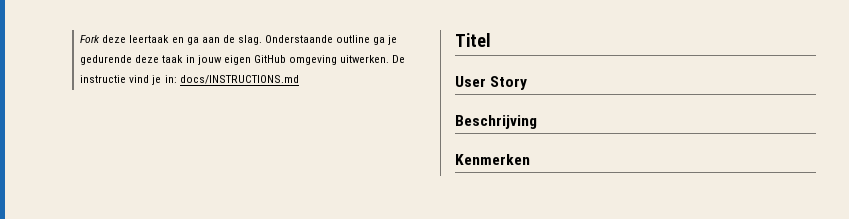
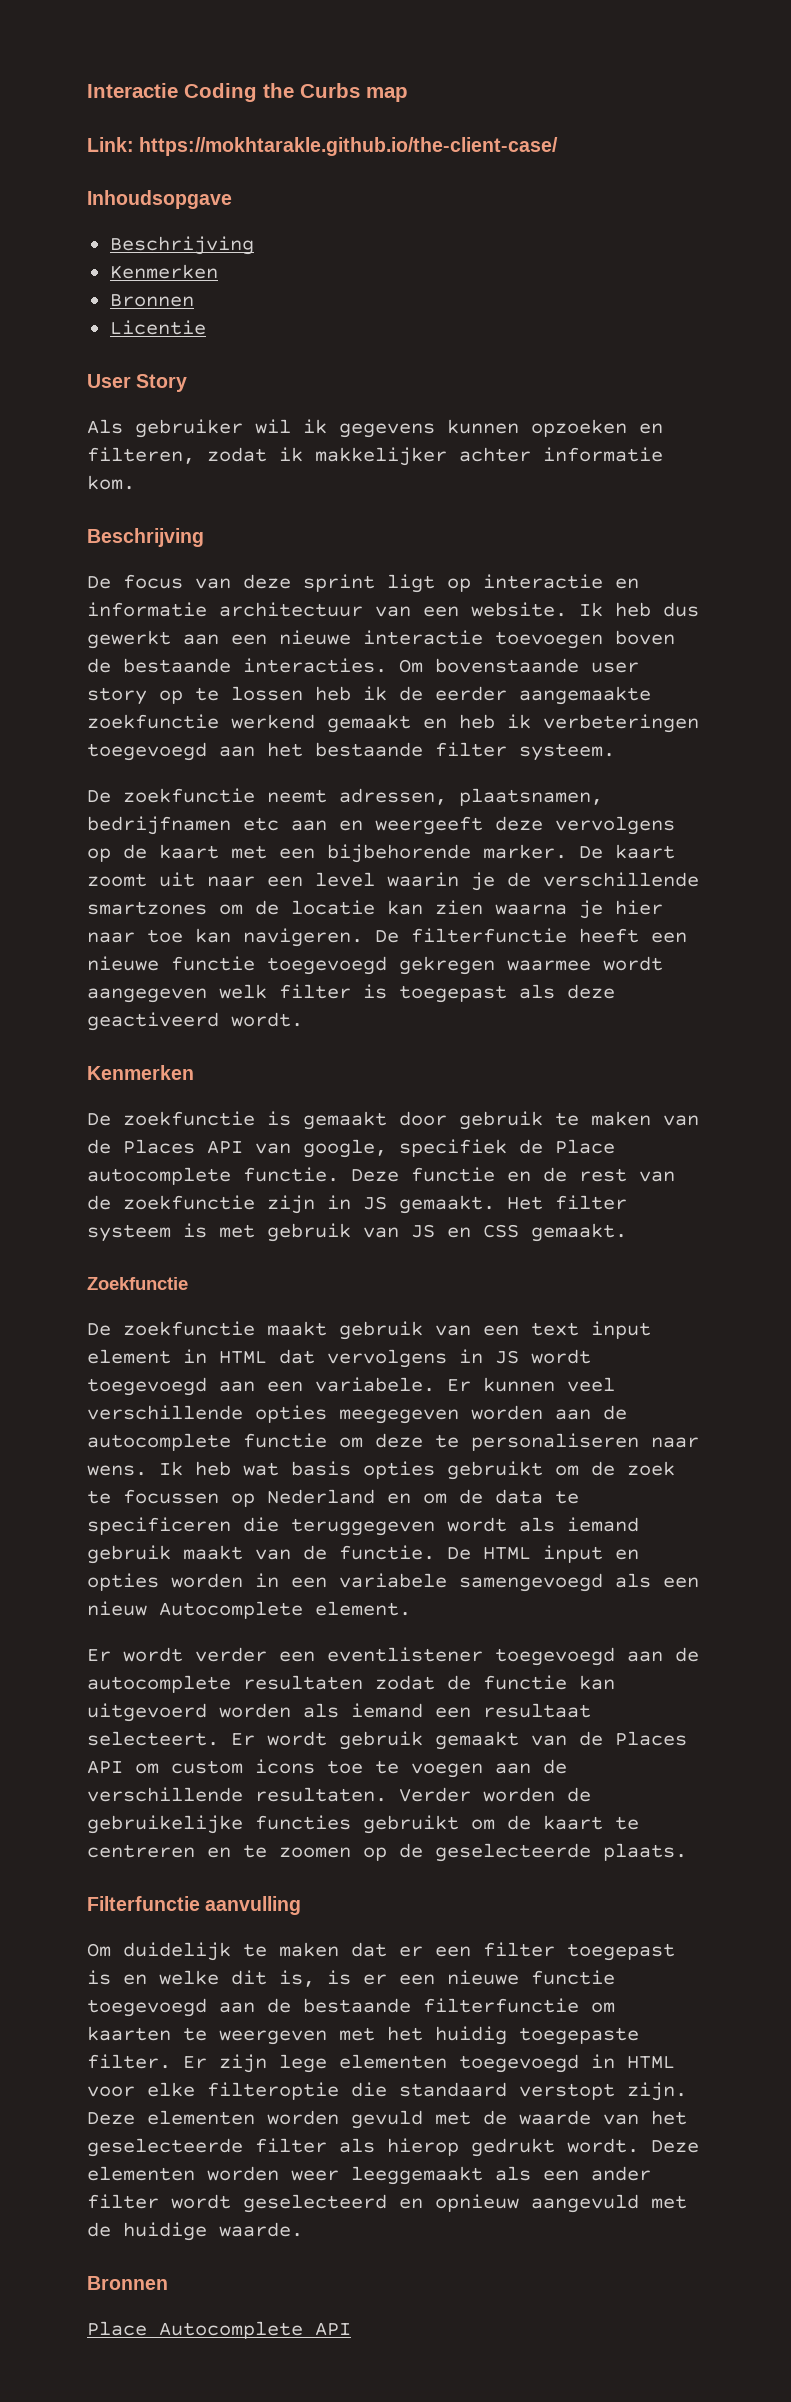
[80,35,398,45] [80,55,406,65] [80,75,299,85] [455,33,491,47] [455,76,528,90] [455,115,537,129] [455,154,530,165] Fork deze leertaak en ga aan de slag. Onderstaande outline ga je gedurende deze taak in jouw eigen GitHub omgeving uitwerken. De instructie vind je in: docs/INSTRUCTIONS.md // Titel // User Story // Beschrijving // Kenmerken -> [87,83,408,102] [87,137,559,156] [87,190,232,209] [109,236,254,255] [109,264,218,279] [109,294,194,307] [109,320,206,335] [87,374,188,392] [87,419,663,438] [87,447,663,466] [87,475,135,490] [87,528,204,547] [87,574,639,593] [87,602,699,617] [87,630,675,649] [87,658,639,673] [87,686,651,705] [87,714,699,733] [87,742,615,761] [87,788,603,806] [87,816,675,835] [87,844,675,863] [87,872,699,891] [87,900,663,919] [87,928,687,947] [87,956,663,975] [87,984,615,1003] [87,1012,303,1031] [87,1065,194,1080] [87,1111,699,1130] [87,1139,615,1158] [87,1167,675,1185] [87,1195,627,1214] [87,1223,627,1242] [87,1277,188,1290] [87,1321,651,1340] [87,1349,591,1368] [87,1377,615,1396] [87,1405,627,1424] [87,1433,699,1451] [87,1461,675,1480] [87,1489,579,1507] [87,1517,639,1536] [87,1545,639,1564] [87,1573,699,1592] [87,1601,411,1619] [87,1647,699,1666] [87,1675,615,1693] [87,1703,591,1722] [87,1731,687,1750] [87,1759,567,1778] [87,1787,591,1802] [87,1815,639,1834] [87,1843,687,1862] [87,1896,302,1915] [87,1942,675,1961] [87,1970,615,1987] [87,1998,615,2017] [87,2026,639,2045] [87,2054,675,2073] [87,2082,687,2101] [87,2110,687,2129] [87,2138,699,2157] [87,2166,651,2185] [87,2194,687,2213] [87,2222,303,2241] [87,2276,168,2290] [87,2321,351,2339] Interactie Coding the Curbs map // Link: https://mokhtarakle.github.io/the-client-case/ // Inhoudsopgave // Beschrijving // Kenmerken // Bronnen // Licentie // User Story // Als gebruiker wil ik gegevens kunnen opzoeken en filteren, zodat ik makkelijker achter informatie kom. // Beschrijving // De focus van deze sprint ligt op interactie en informatie architectuur van een website. Ik heb dus gewerkt aan een nieuwe interactie toevoegen boven de bestaande interacties. Om bovenstaande user story op te lossen heb ik de eerder aangemaakte zoekfunctie werkend gemaakt en heb ik verbeteringen toegevoegd aan het bestaande filter systeem. // De zoekfunctie neemt adressen, plaatsnamen, bedrijfnamen etc aan en weergeeft deze vervolgens op de kaart met een bijbehorende marker. De kaart zoomt uit naar een level waarin je de verschillende smartzones om de locatie kan zien waarna je hier naar toe kan navigeren. De filterfunctie heeft een nieuwe functie toegevoegd gekregen waarmee wordt aangegeven welk filter is toegepast als deze geactiveerd wordt. // Kenmerken // De zoekfunctie is gemaakt door gebruik te maken van de Places API van google, specifiek de Place autocomplete functie. Deze functie en de rest van de zoekfunctie zijn in JS gemaakt. Het filter systeem is met gebruik van JS en CSS gemaakt. // Zoekfunctie // De zoekfunctie maakt gebruik van een text input element in HTML dat vervolgens in JS wordt toegevoegd aan een variabele. Er kunnen veel verschillende opties meegegeven worden aan de autocomplete functie om deze te personaliseren naar wens. Ik heb wat basis opties gebruikt om de zoek te focussen op Nederland en om de data te specificeren die teruggegeven wordt als iemand gebruik maakt van de functie. De HTML input en opties worden in een variabele samengevoegd als een nieuw Autocomplete element. // Er wordt verder een eventlistener toegevoegd aan de autocomplete resultaten zodat de functie kan uitgevoerd worden als iemand een resultaat selecteert. Er wordt gebruik gemaakt van de Places API om custom icons toe te voegen aan de verschillende resultaten. Verder worden de gebruikelijke functies gebruikt om de kaart te centreren en te zoomen op de geselecteerde plaats. // Filterfunctie aanvulling // Om duidelijk te maken dat er een filter toegepast is en welke dit is, is er een nieuwe functie toegevoegd aan de bestaande filterfunctie om kaarten te weergeven met het huidig toegepaste filter. Er zijn lege elementen toegevoegd in HTML voor elke filteroptie die standaard verstopt zijn. Deze elementen worden gevuld met de waarde van het geselecteerde filter als hierop gedrukt wordt. Deze elementen worden weer leeggemaakt als een ander filter wordt geselecteerd en opnieuw aangevuld met de huidige waarde. // Bronnen // Place Autocomplete API

